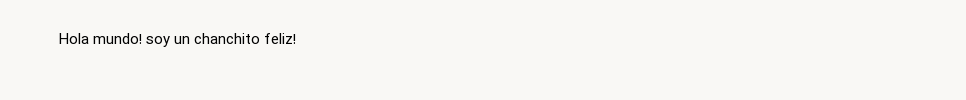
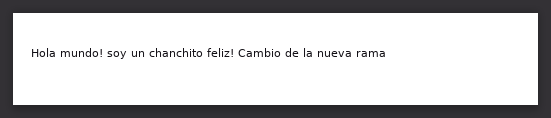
(297, 38) none -> [238,48,386,57] Cambio de la nueva rama

